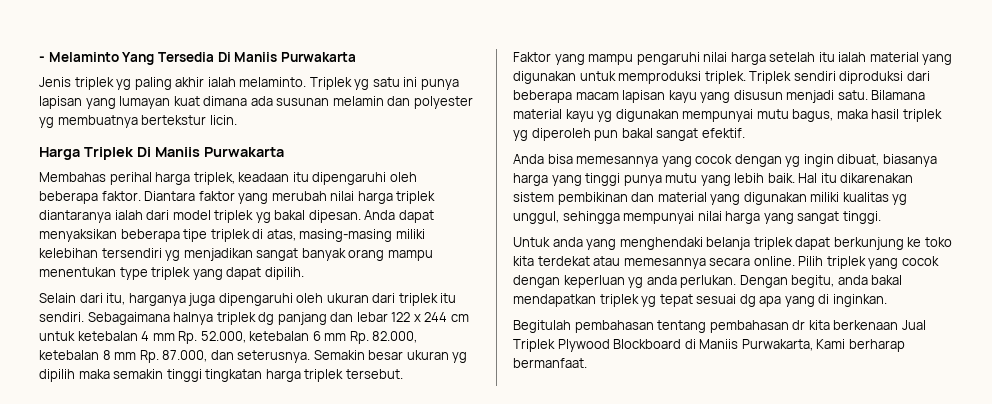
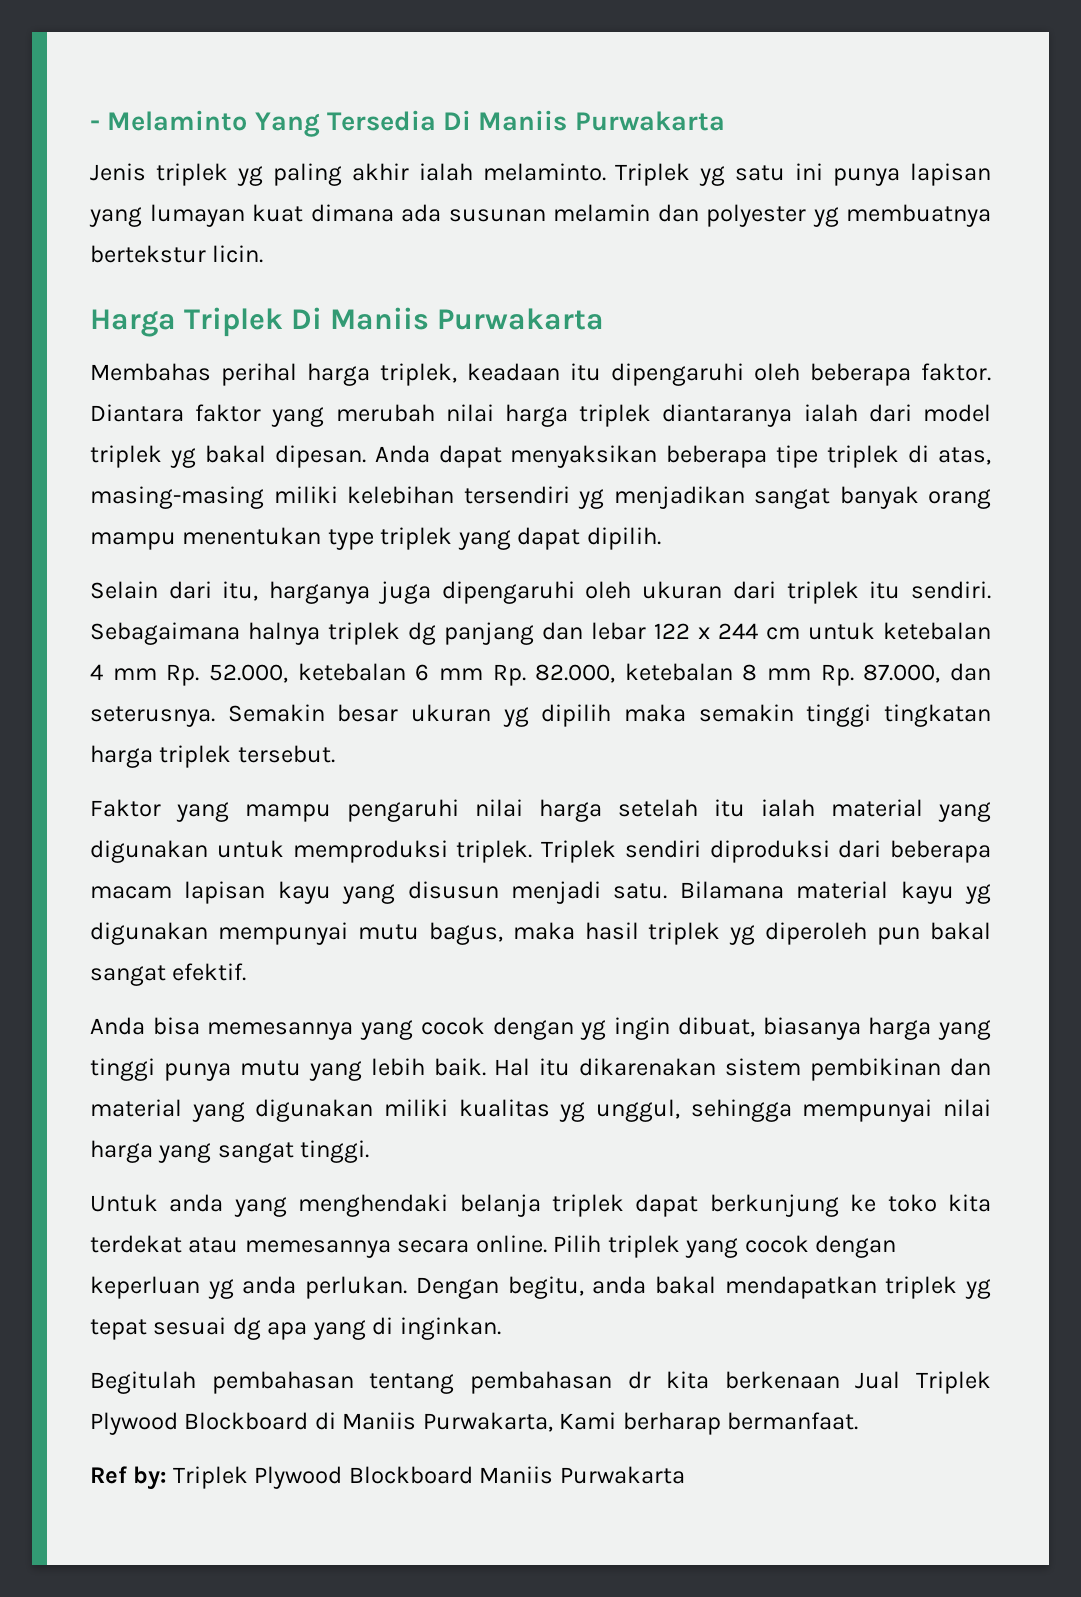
(587, 363) none -> [90,1466,685,1490] // Ref by: Triplek Plywood Blockboard Maniis Purwakarta

